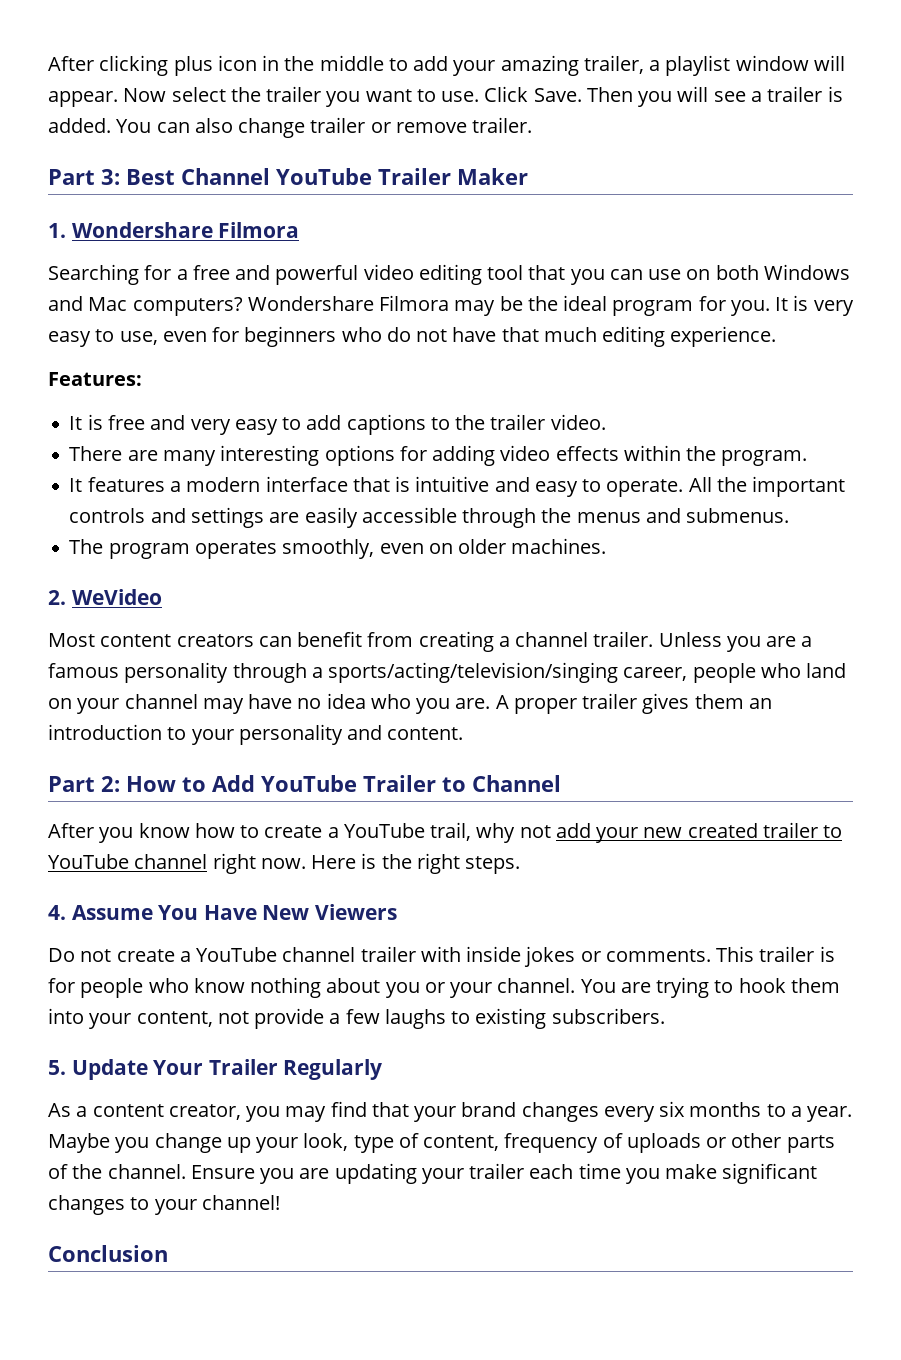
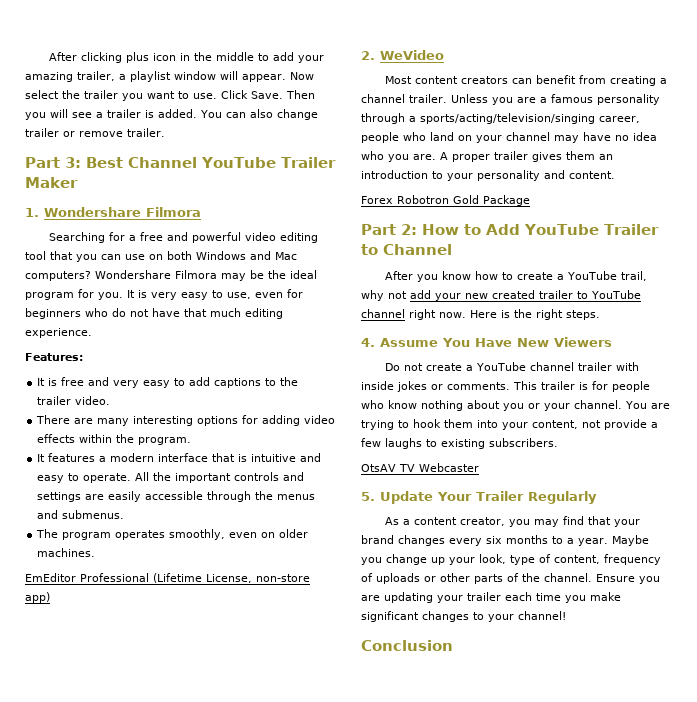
(607, 546) none -> [25,573,310,583] [25,592,50,603] // EmEditor Professional (Lifetime License, non-store app)
(464, 733) none -> [361,195,530,206] // Forex Robotron Gold Package
(665, 1016) none -> [361,463,479,472] // OtsAV TV Webcaster

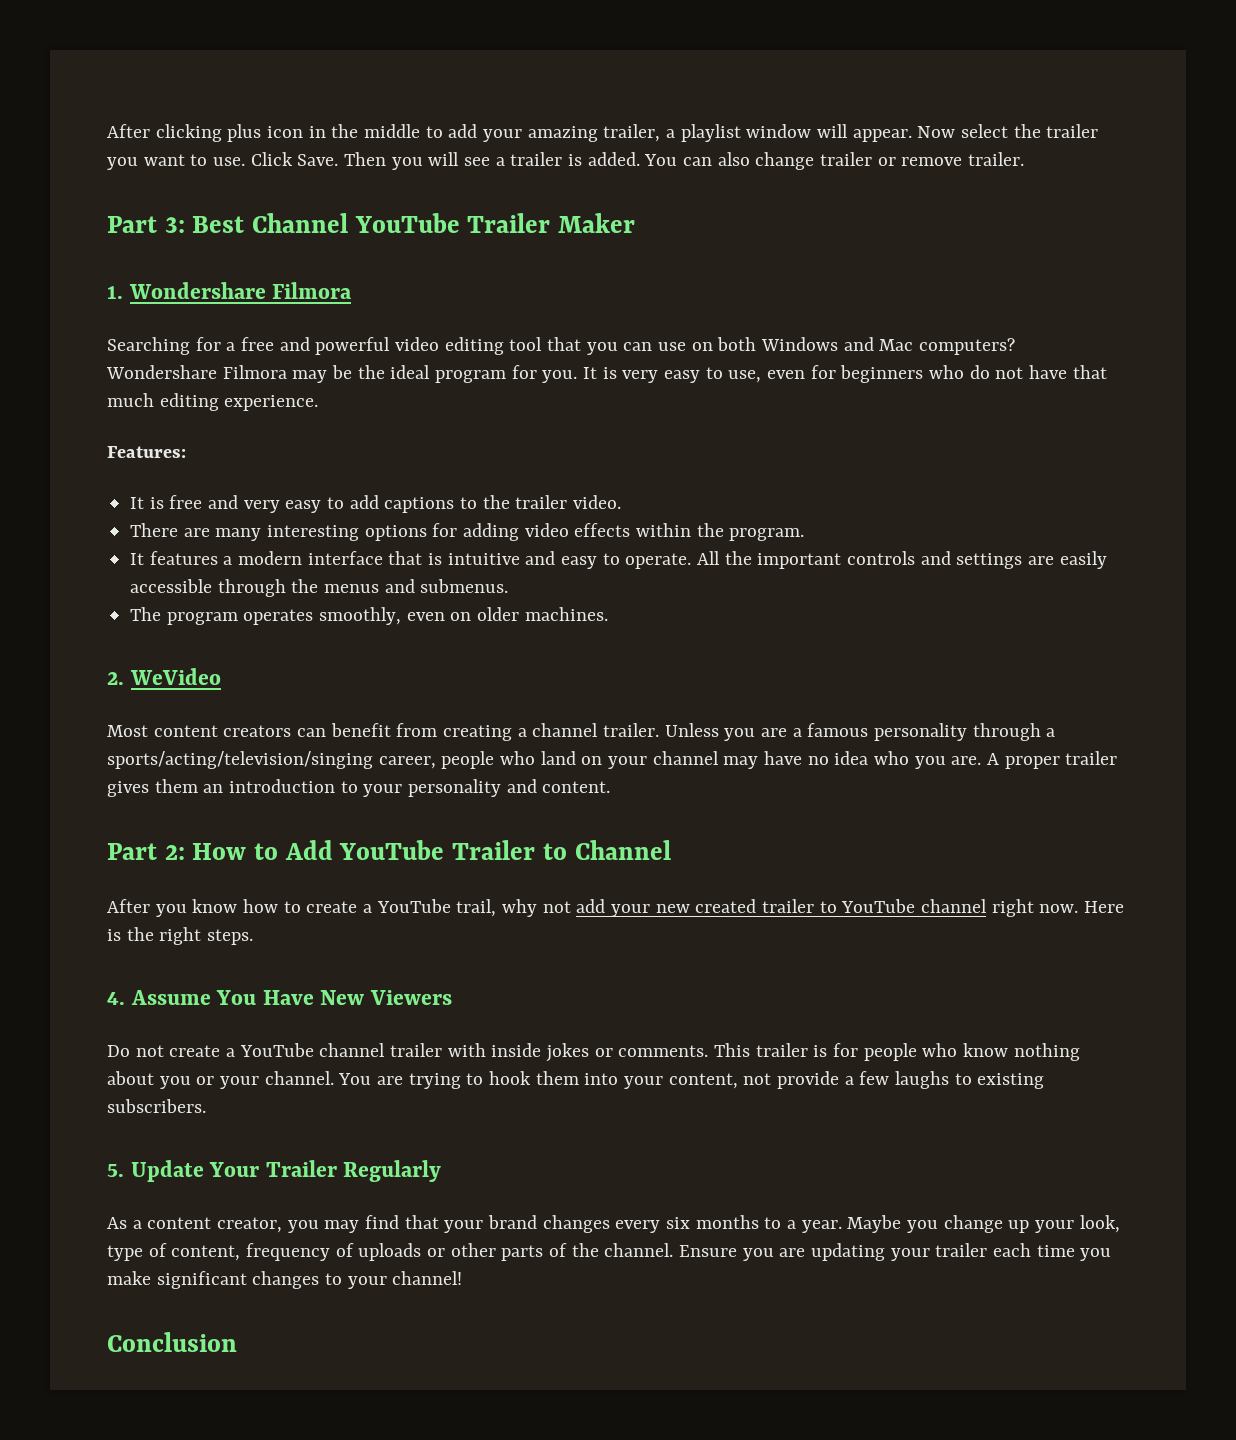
[25,573,310,583] [25,592,50,603] // EmEditor Professional (Lifetime License, non-store app) -> (608, 614) none
[361,195,530,206] // Forex Robotron Gold Package -> (611, 787) none
[361,463,479,472] // OtsAV TV Webcaster -> (206, 1106) none

